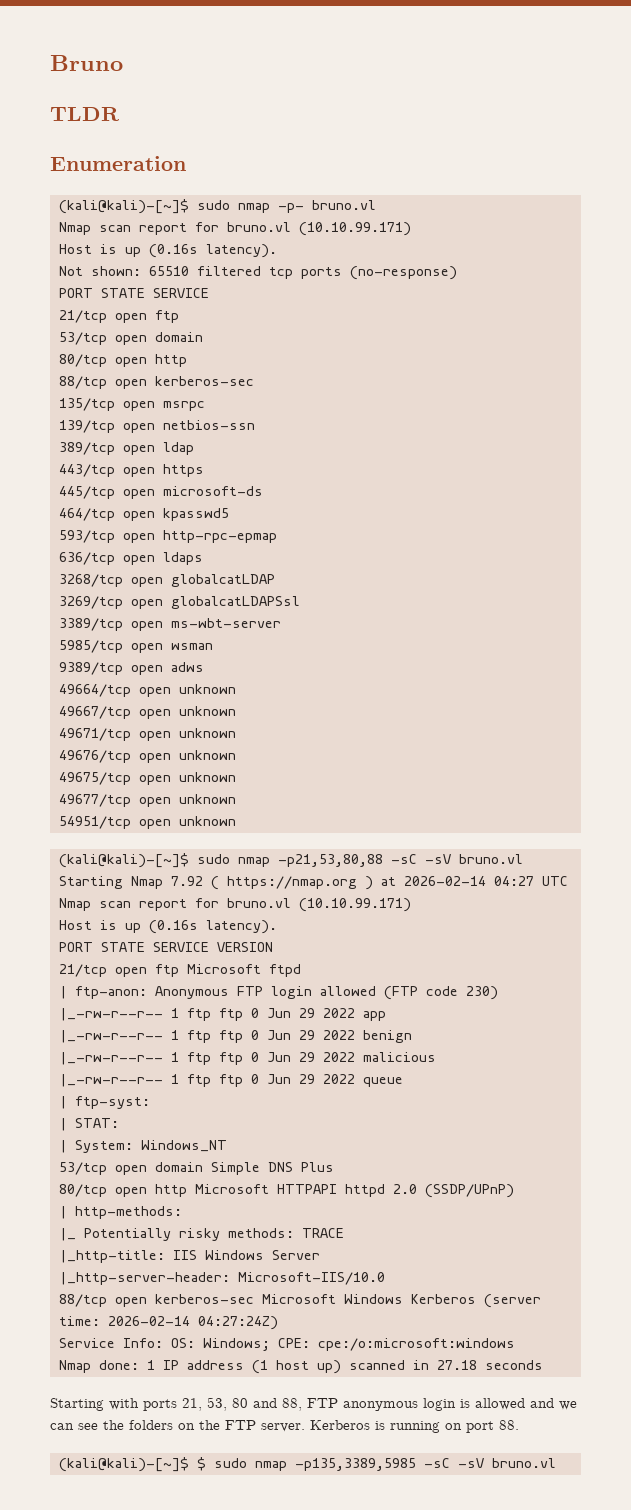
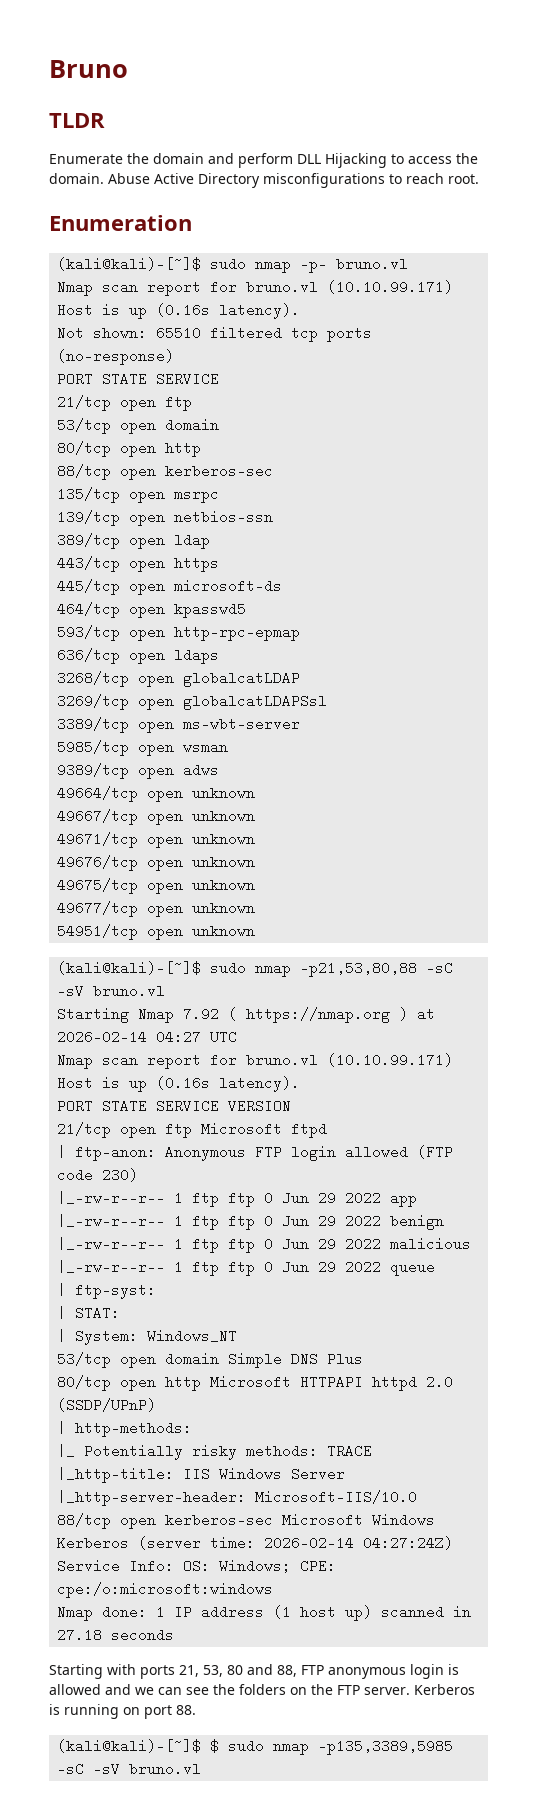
(120, 114) none -> [49,153,478,168] [49,173,479,188] // Enumerate the domain and perform DLL Hijacking to access the domain. Abuse Active Directory misconfigurations to reach root.

